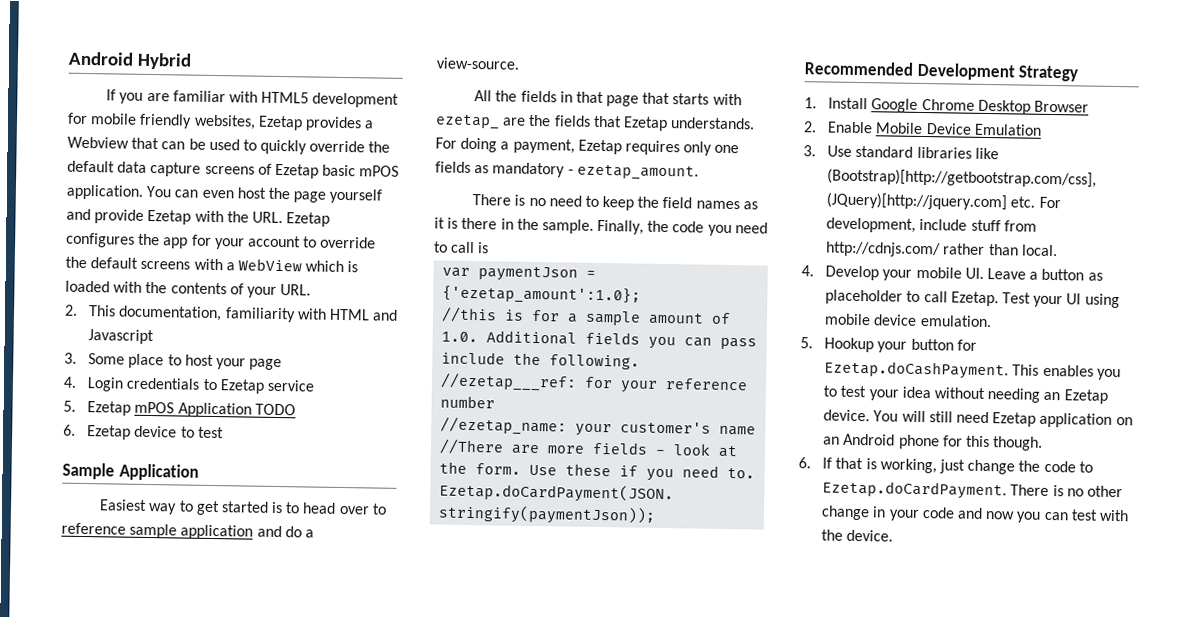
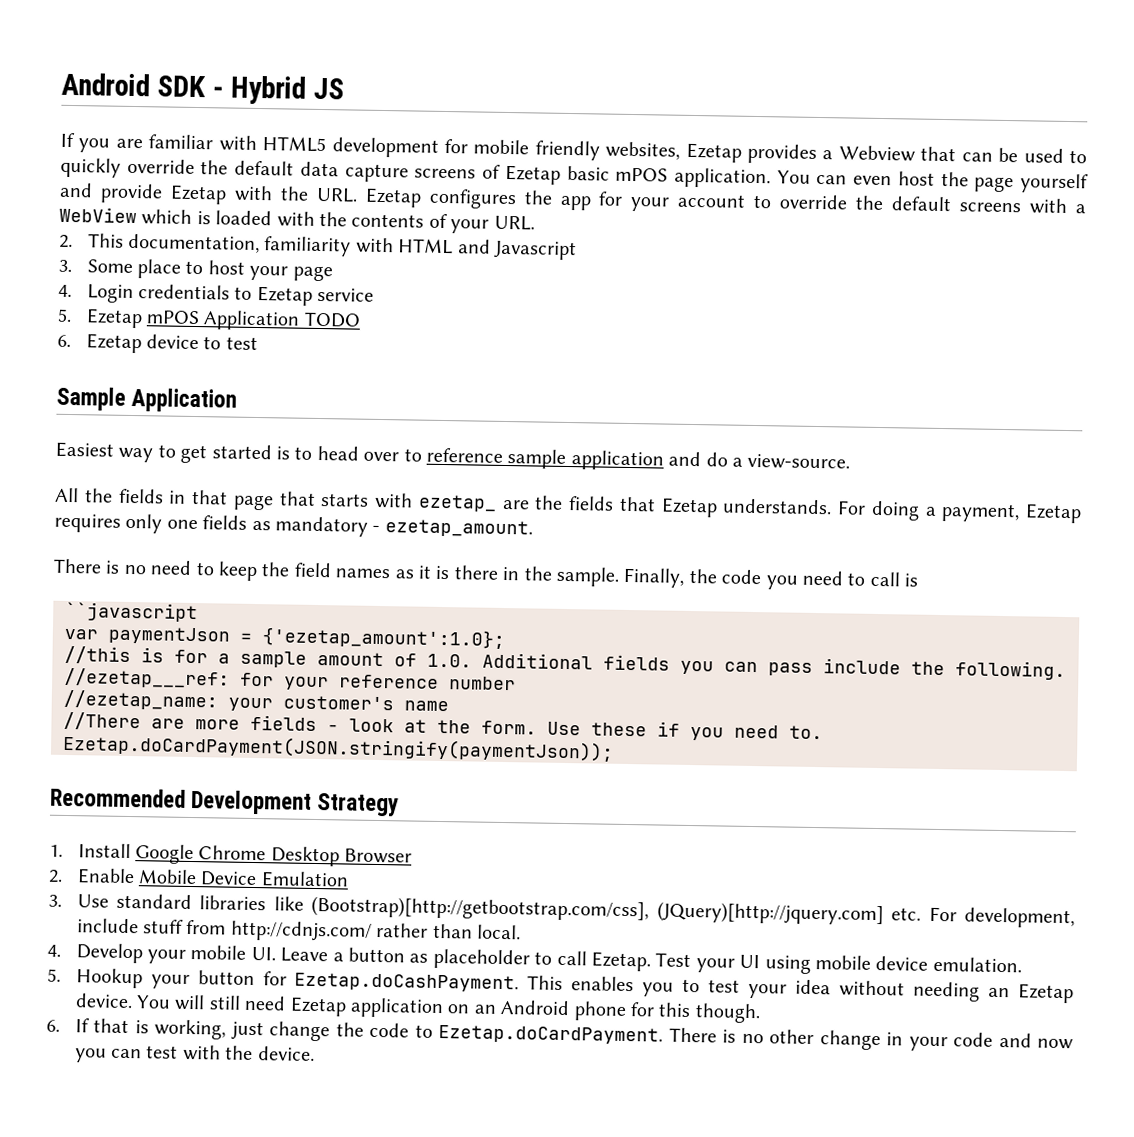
[68,51,134,66] Android -> [61,72,224,98] Android SDK -
(193, 61) none -> [313,77,345,100] JS
(490, 248) none -> [65,601,198,623] // ``javascript

